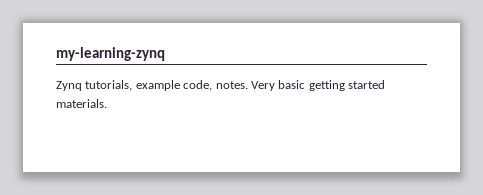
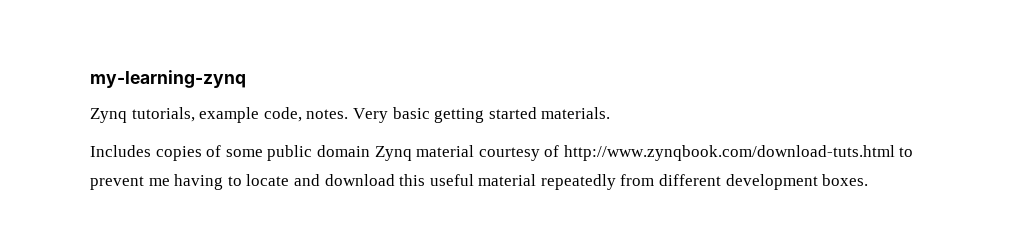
(107, 103) none -> [90,145,914,161] [90,174,869,190] // Includes copies of some public domain Zynq material courtesy of http://www.zynqbook.com/download-tuts.html to prevent me having to locate and download this useful material repeatedly from different development boxes.

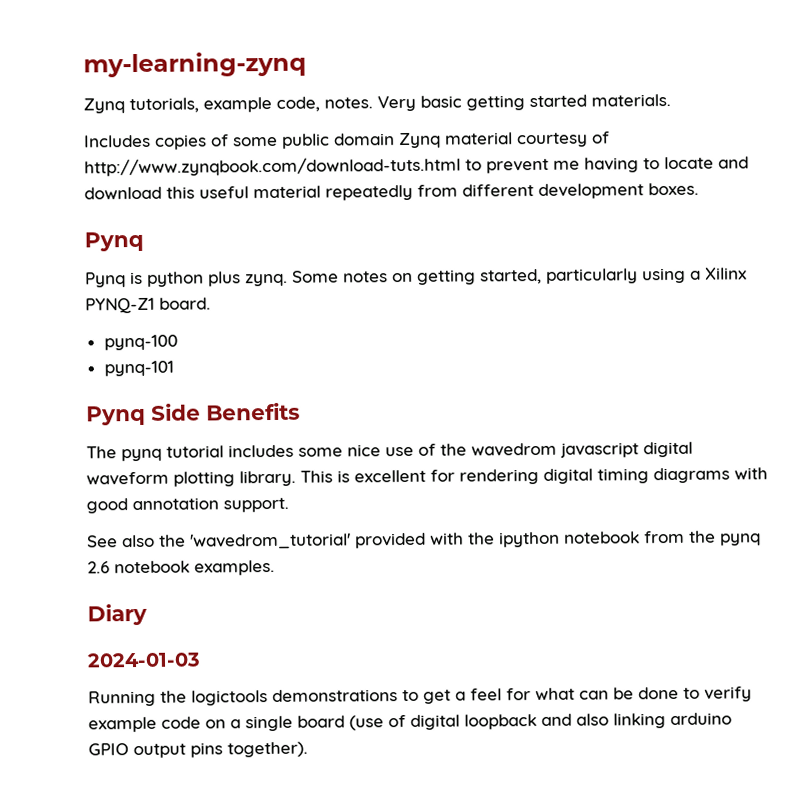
(869, 180) none -> [84,231,144,252] [85,267,747,288] [85,297,211,314] [103,334,178,351] [103,360,174,377] [86,402,300,426] [86,441,693,462] [86,467,768,487] [86,497,289,514] [87,530,761,550] [87,559,275,576] [87,603,148,626] [87,652,201,668] [88,686,752,707] [88,712,732,733] [88,741,308,759] // Pynq // Pynq is python plus zynq. Some notes on getting started, particularly using a Xilinx PYNQ-Z1 board. // pynq-100 // pynq-101 // Pynq Side Benefits // The pynq tutorial includes some nice use of the wavedrom javascript digital waveform plotting library. This is excellent for rendering digital timing diagrams with good annotation support. // See also the 'wavedrom_tutorial' provided with the ipython notebook from the pynq 2.6 notebook examples. // Diary // 2024-01-03 // Running the logictools demonstrations to get a feel for what can be done to verify example code on a single board (use of digital loopback and also linking arduino GPIO output pins together).

